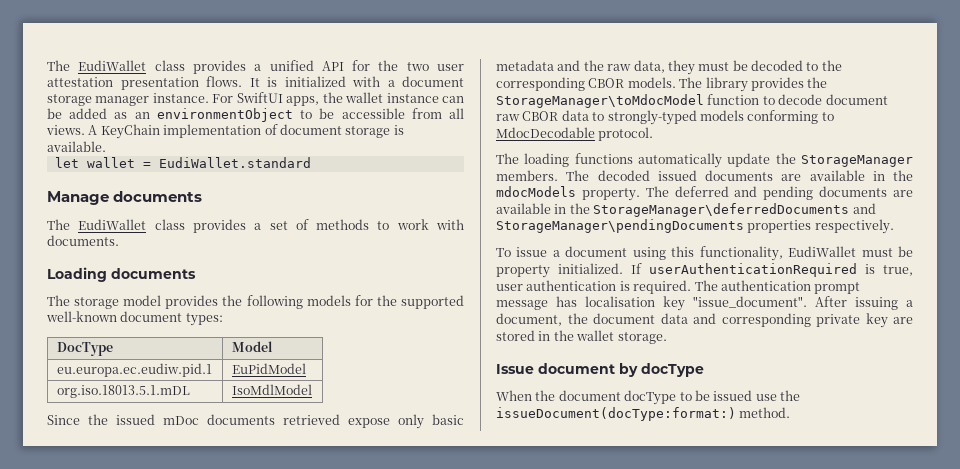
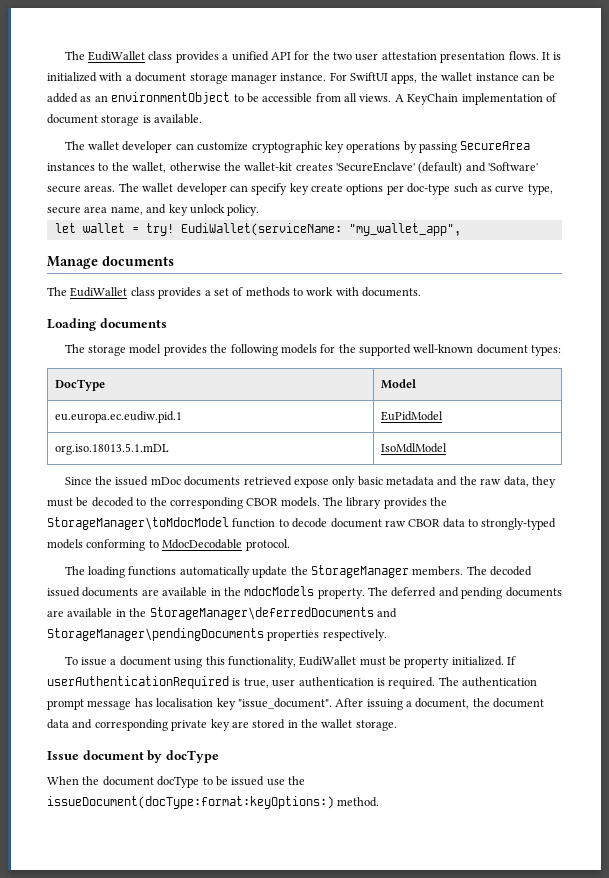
(106, 146) none -> [64,141,531,153] [47,162,539,174] [47,183,553,195] [47,204,260,216] // The wallet developer can customize cryptographic key operations by passing SecureArea instances to the wallet, otherwise the wallet-kit creates 'SecureEnclave' (default) and 'Software' secure areas. The wallet developer can specify key create options per doc-type such as curve type, secure area name, and key unlock policy.
[158,157,311,168] EudiWallet.standard -> [145,223,461,236] try! EudiWallet(serviceName: "my_wallet_app",
[496,407,736,421] issueDocument(docType:format:) -> [47,796,334,809] issueDocument(docType:format:keyOptions:)

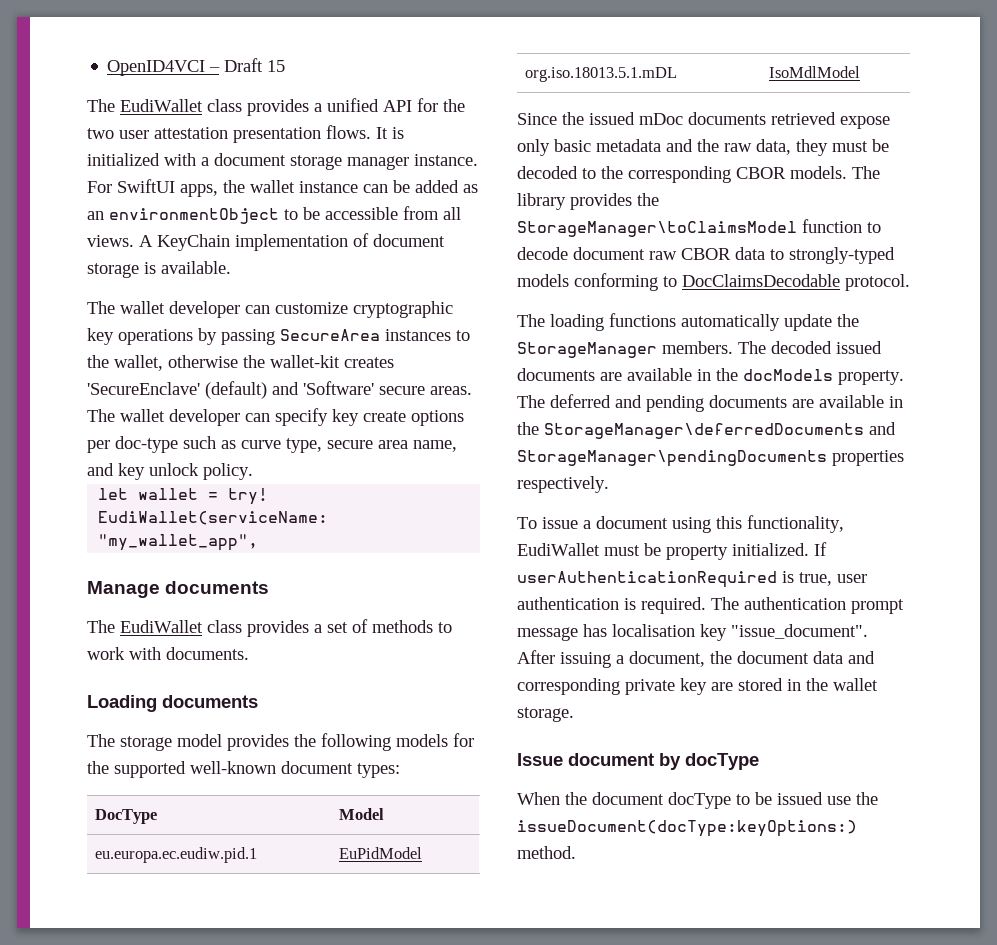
(64, 55) none -> [107,58,286,76] OpenID4VCI – Draft 15 //
[47,517,229,530] StorageManager\toMdocModel -> [517,221,797,237] StorageManager\toClaimsModel
[162,539,243,549] MdocDecodable -> [682,274,840,287] DocClaimsDecodable
[244,586,315,596] mdocModels -> [743,369,833,381] docModels
[47,796,334,809] issueDocument(docType:format:keyOptions:) -> [517,820,857,837] issueDocument(docType:keyOptions:)

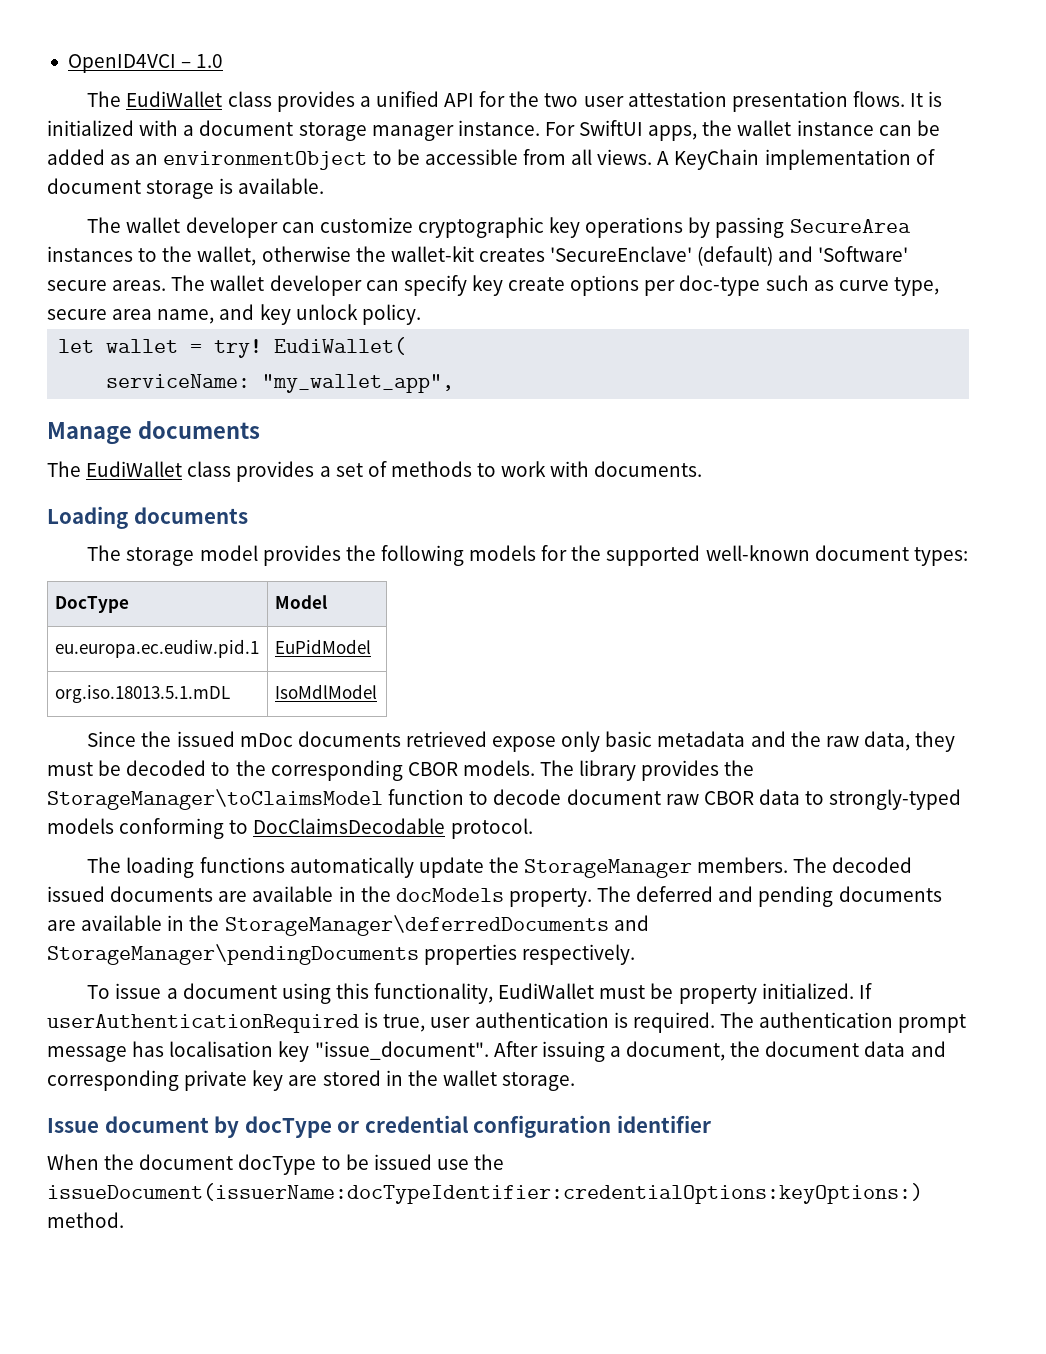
[224,58,286,72] Draft 15 -> [196,54,224,68] 1.0
[98,511,329,525] EudiWallet(serviceName: -> [274,337,407,355] [106,374,251,388] EudiWallet( // serviceName:
(759, 761) none -> [337,1115,711,1138] or credential configuration identifier
[517,820,857,837] issueDocument(docType:keyOptions:) -> [47,1183,923,1204] issueDocument(issuerName:docTypeIdentifier:credentialOptions:keyOptions:)

